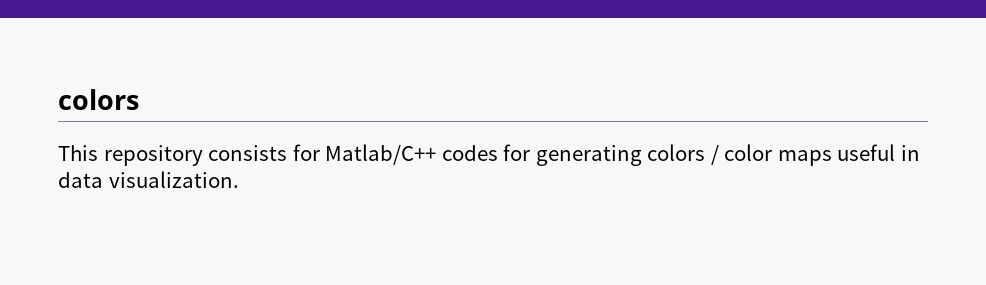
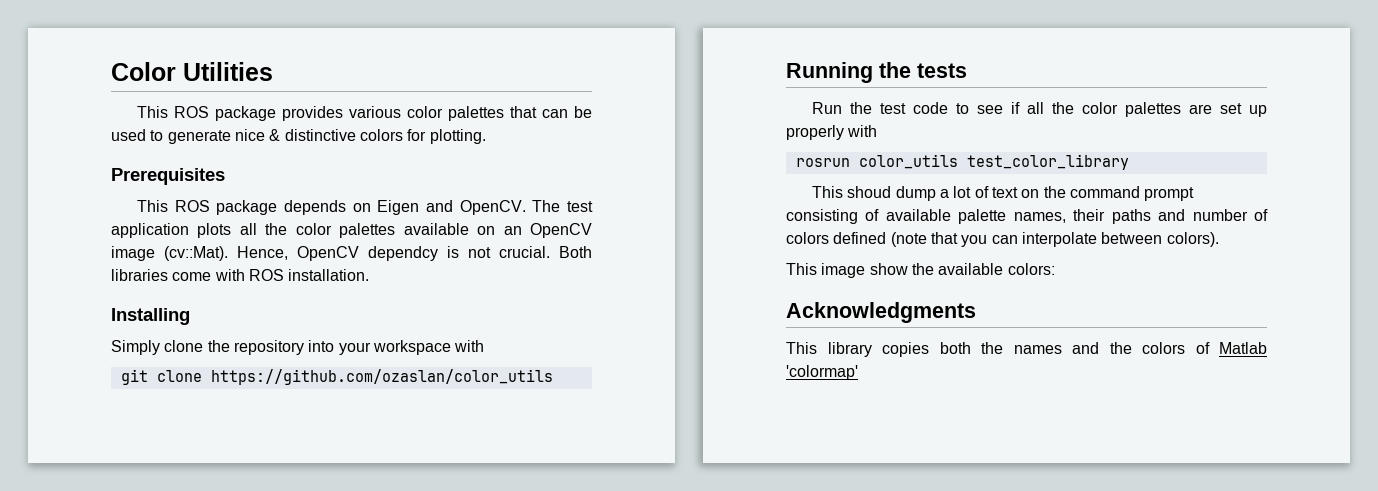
[58,89,139,110] [58,144,920,166] [58,171,239,188] colors // This repository consists for Matlab/C++ codes for generating colors / color maps useful in data visualization. -> [111,62,273,81] [136,106,592,121] [111,129,486,144] [111,168,225,185] [136,200,593,215] [111,223,593,238] [111,246,592,261] [111,269,370,281] [111,308,190,325] [111,340,485,355] [120,369,553,385] [786,62,967,83] [811,102,1267,117] [786,125,878,140] [795,154,1129,170] [811,186,1195,201] [786,209,1268,224] [786,232,1219,247] [786,263,1055,278] [786,302,976,323] [786,342,1267,357] [786,365,858,380] Color Utilities // This ROS package provides various color palettes that can be used to generate nice & distinctive colors for plotting. // Prerequisites // This ROS package depends on Eigen and OpenCV. The test application plots all the color palettes available on an OpenCV image (cv::Mat). Hence, OpenCV dependcy is not crucial. Both libraries come with ROS installation. // Installing // Simply clone the repository into your workspace with // git clone https://github.com/ozaslan/color_utils // Running the tests // Run the test code to see if all the color palettes are set up properly with // rosrun color_utils test_color_library // This shoud dump a lot of text on the command prompt consisting of available palette names, their paths and number of colors defined (note that you can interpolate between colors). // This image show the available colors: // Acknowledgments // This library copies both the names and the colors of Matlab 'colormap'

